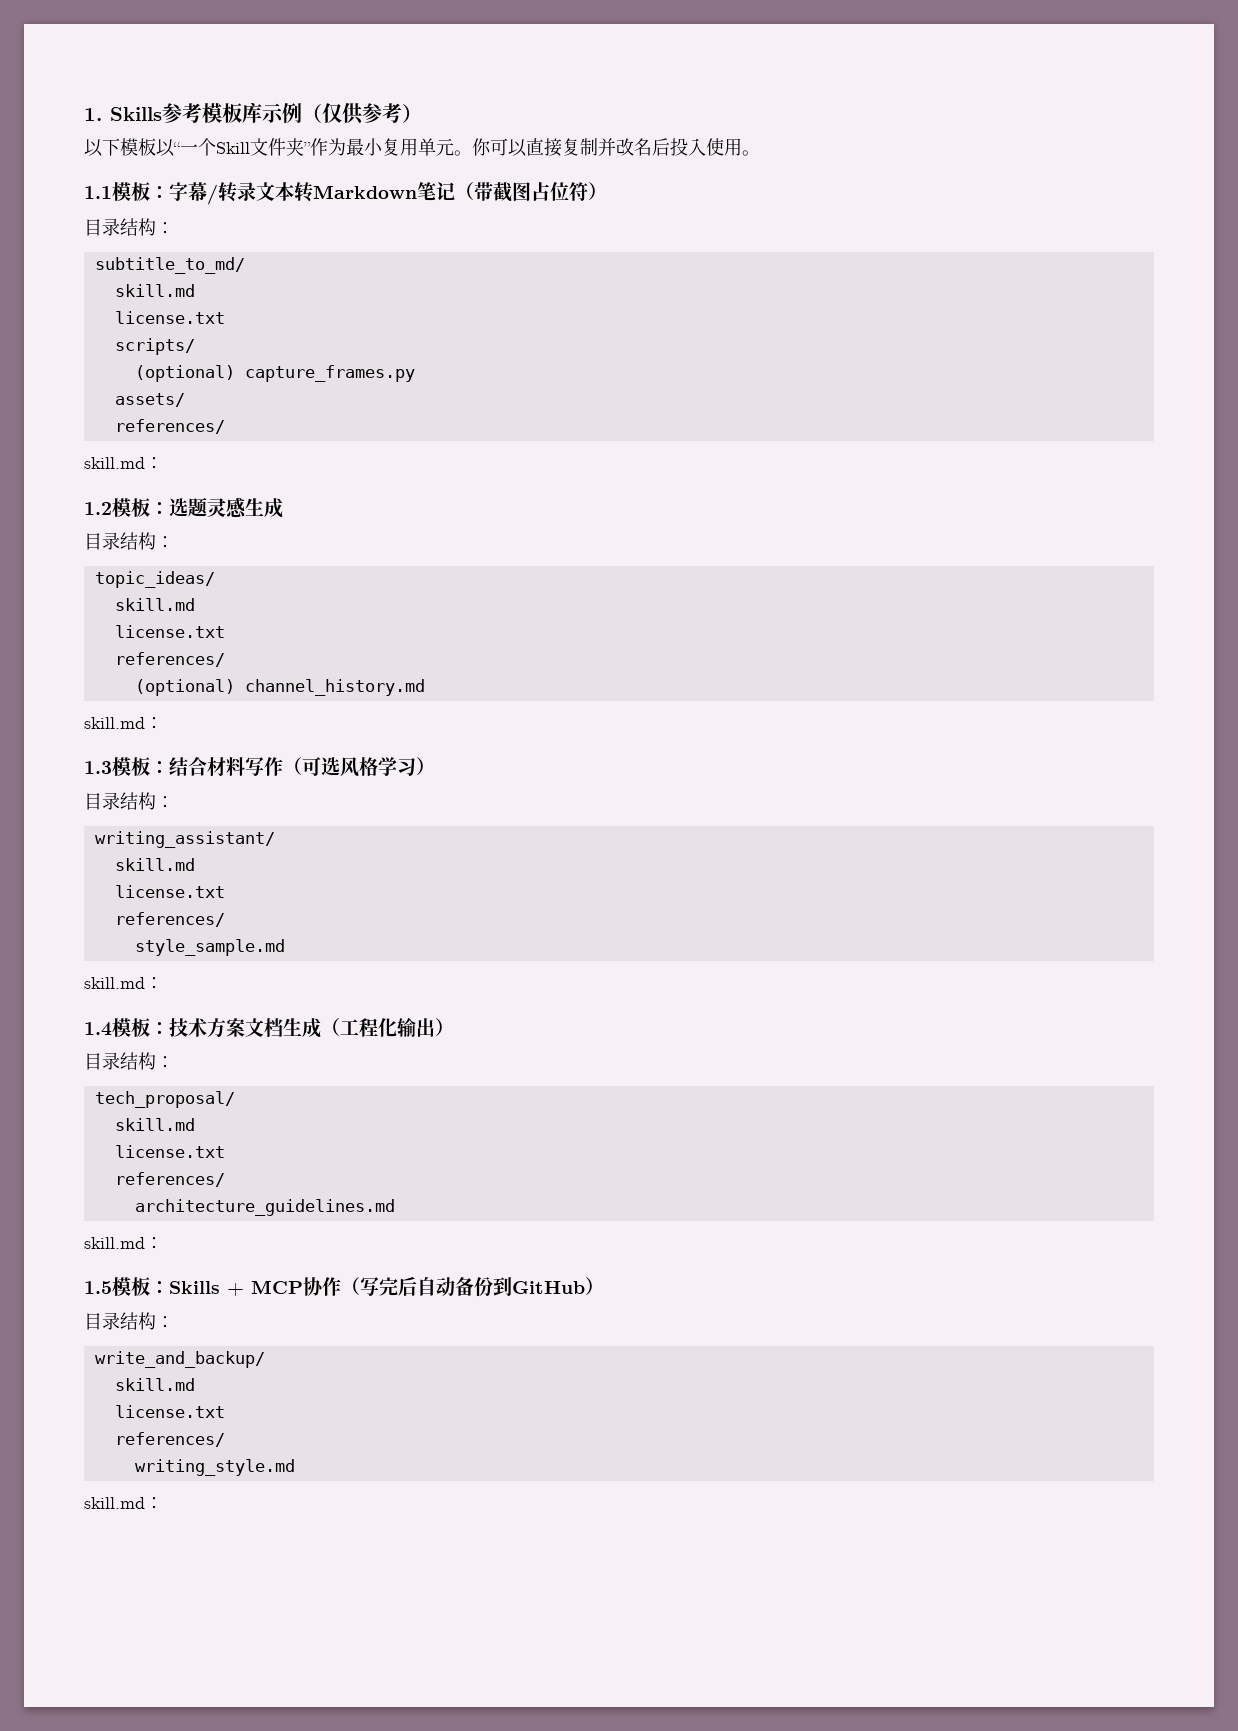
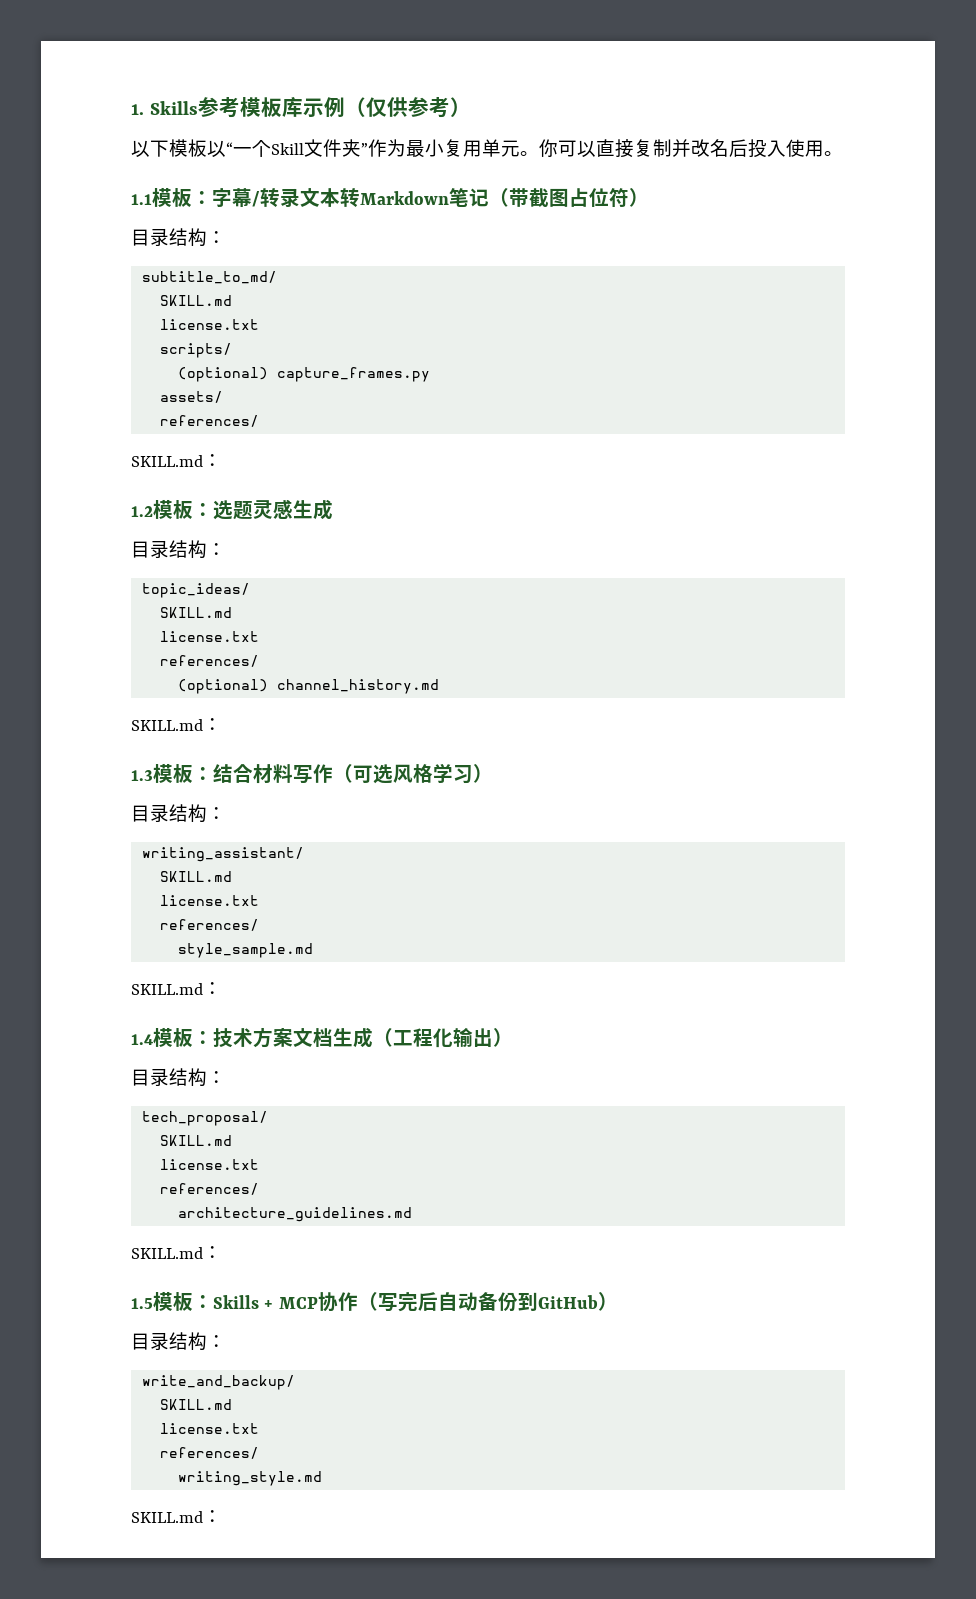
[114,284,195,297] skill.md -> [160,295,233,306] SKILL.md
[84,457,145,469] skill.md -> [131,455,203,467] SKILL.md
[114,598,195,611] skill.md -> [160,607,233,618] SKILL.md
[84,717,145,729] skill.md -> [131,719,203,731] SKILL.md
[114,858,195,871] skill.md -> [160,871,233,882] SKILL.md
[84,977,145,989] skill.md -> [131,983,203,995] SKILL.md
[114,1118,195,1131] skill.md -> [160,1135,233,1146] SKILL.md
[84,1237,145,1249] skill.md -> [131,1247,203,1259] SKILL.md
[114,1378,195,1391] skill.md -> [160,1399,233,1410] SKILL.md
[84,1497,145,1509] skill.md -> [131,1511,203,1523] SKILL.md

